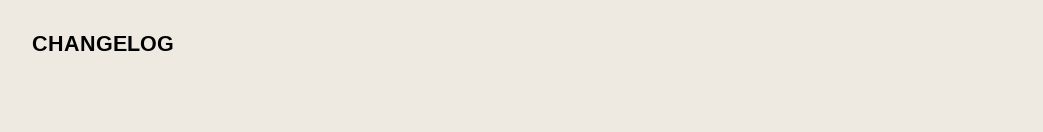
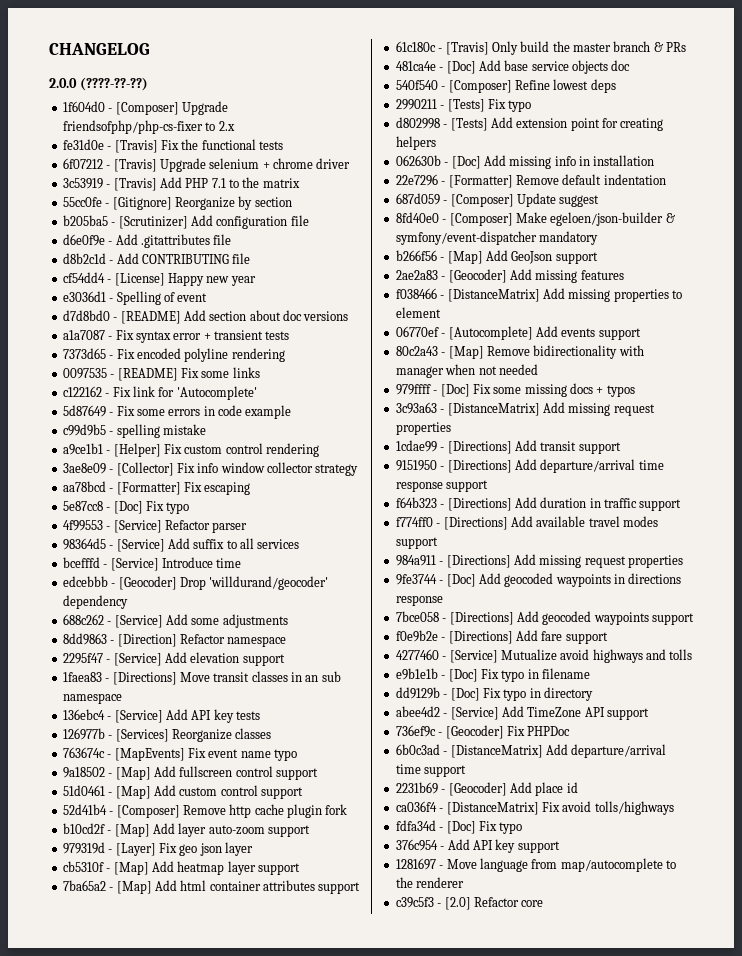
(174, 43) none -> [49,77,148,91] [62,101,228,115] [62,120,235,134] [62,139,283,153] [62,158,351,172] [62,177,300,191] [62,196,292,210] [62,215,309,229] [62,234,232,248] [62,253,251,264] [62,272,256,286] [62,291,208,305] [62,310,349,324] [62,330,290,343] [62,348,285,362] [62,367,260,381] [62,386,257,400] [62,405,292,419] [62,424,206,438] [62,443,319,457] [62,462,359,476] [62,481,251,495] [62,501,190,514] [62,520,248,533] [62,538,300,552] [62,557,242,571] [62,576,329,590] [62,595,128,609] [62,614,288,628] [62,633,287,647] [62,652,285,666] [62,671,341,685] [62,693,122,704] [62,709,260,723] [62,728,272,742] [62,747,297,761] [62,766,318,780] [62,785,303,799] [62,804,348,818] [62,823,310,837] [62,842,253,856] [62,861,300,875] [62,880,361,894] [395,41,687,55] [395,60,631,74] [395,79,616,93] [395,99,532,112] [395,117,664,131] [395,136,436,150] [395,155,655,169] [395,174,666,188] [395,193,600,207] [395,212,675,226] [395,231,599,245] [395,250,598,264] [395,269,624,283] [395,288,682,302] [395,307,441,318] [395,326,641,340] [395,345,644,359] [395,364,538,378] [395,383,635,397] [395,402,655,416] [395,422,451,435] [395,440,621,454] [395,459,664,473] [395,480,489,492] [395,497,682,511] [395,516,658,530] [395,537,438,549] [395,554,683,568] [395,573,682,587] [395,595,443,606] [395,611,694,625] [395,630,608,644] [395,649,693,663] [395,668,590,682] [395,687,593,701] [395,706,649,720] [395,725,571,739] [395,744,667,758] [395,764,467,777] [395,782,578,796] [395,801,674,815] [395,820,523,834] [395,839,560,853] [395,858,676,872] [395,877,465,888] [395,897,544,910] // 2.0.0 (????-??-??) // 1f604d0 - [Composer] Upgrade friendsofphp/php-cs-fixer to 2.x // fe31d0e - [Travis] Fix the functional tests // 6f07212 - [Travis] Upgrade selenium + chrome driver // 3c53919 - [Travis] Add PHP 7.1 to the matrix // 55cc0fe - [Gitignore] Reorganize by section // b205ba5 - [Scrutinizer] Add configuration file // d6e0f9e - Add .gitattributes file // d8b2c1d - Add CONTRIBUTING file // cf54dd4 - [License] Happy new year // e3036d1 - Spelling of event // d7d8bd0 - [README] Add section about doc versions // a1a7087 - Fix syntax error + transient tests // 7373d65 - Fix encoded polyline rendering // 0097535 - [README] Fix some links // c122162 - Fix link for 'Autocomplete' // 5d87649 - Fix some errors in code example // c99d9b5 - spelling mistake // a9ce1b1 - [Helper] Fix custom control rendering // 3ae8e09 - [Collector] Fix info window collector strategy // aa78bcd - [Formatter] Fix escaping // 5e87cc8 - [Doc] Fix typo // 4f99553 - [Service] Refactor parser // 98364d5 - [Service] Add suffix to all services // bcefffd - [Service] Introduce time // edcebbb - [Geocoder] Drop 'willdurand/geocoder' dependency // 688c262 - [Service] Add some adjustments // 8dd9863 - [Direction] Refactor namespace // 2295f47 - [Service] Add elevation support // 1faea83 - [Directions] Move transit classes in an sub namespace // 136ebc4 - [Service] Add API key tests // 126977b - [Services] Reorganize classes // 763674c - [MapEvents] Fix event name typo // 9a18502 - [Map] Add fullscreen control support // 51d0461 - [Map] Add custom control support // 52d41b4 - [Composer] Remove http cache plugin fork // b10cd2f - [Map] Add layer auto-zoom support // 979319d - [Layer] Fix geo json layer // cb5310f - [Map] Add heatmap layer support // 7ba65a2 - [Map] Add html container attributes support // 61c180c - [Travis] Only build the master branch & PRs // 481ca4e - [Doc] Add base service objects doc // 540f540 - [Composer] Refine lowest deps // 2990211 - [Tests] Fix typo // d802998 - [Tests] Add extension point for creating helpers // 062630b - [Doc] Add missing info in installation // 22e7296 - [Formatter] Remove default indentation // 687d059 - [Composer] Update suggest // 8fd40e0 - [Composer] Make egeloen/json-builder & symfony/event-dispatcher mandatory // b266f56 - [Map] Add GeoJson support // 2ae2a83 - [Geocoder] Add missing features // f038466 - [DistanceMatrix] Add missing properties to element // 06770ef - [Autocomplete] Add events support // 80c2a43 - [Map] Remove bidirectionality with manager when not needed // 979ffff - [Doc] Fix some missing docs + typos // 3c93a63 - [DistanceMatrix] Add missing request properties // 1cdae99 - [Directions] Add transit support // 9151950 - [Directions] Add departure/arrival time response support // f64b323 - [Directions] Add duration in traffic support // f774ff0 - [Directions] Add available travel modes support // 984a911 - [Directions] Add missing request properties // 9fe3744 - [Doc] Add geocoded waypoints in directions response // 7bce058 - [Directions] Add geocoded waypoints support // f0e9b2e - [Directions] Add fare support // 4277460 - [Service] Mutualize avoid highways and tolls // e9b1e1b - [Doc] Fix typo in filename // dd9129b - [Doc] Fix typo in directory // abee4d2 - [Service] Add TimeZone API support // 736ef9c - [Geocoder] Fix PHPDoc // 6b0c3ad - [DistanceMatrix] Add departure/arrival time support // 2231b69 - [Geocoder] Add place id // ca036f4 - [DistanceMatrix] Fix avoid tolls/highways // fdfa34d - [Doc] Fix typo // 376c954 - Add API key support // 1281697 - Move language from map/autocomplete to the renderer // c39c5f3 - [2.0] Refactor core

